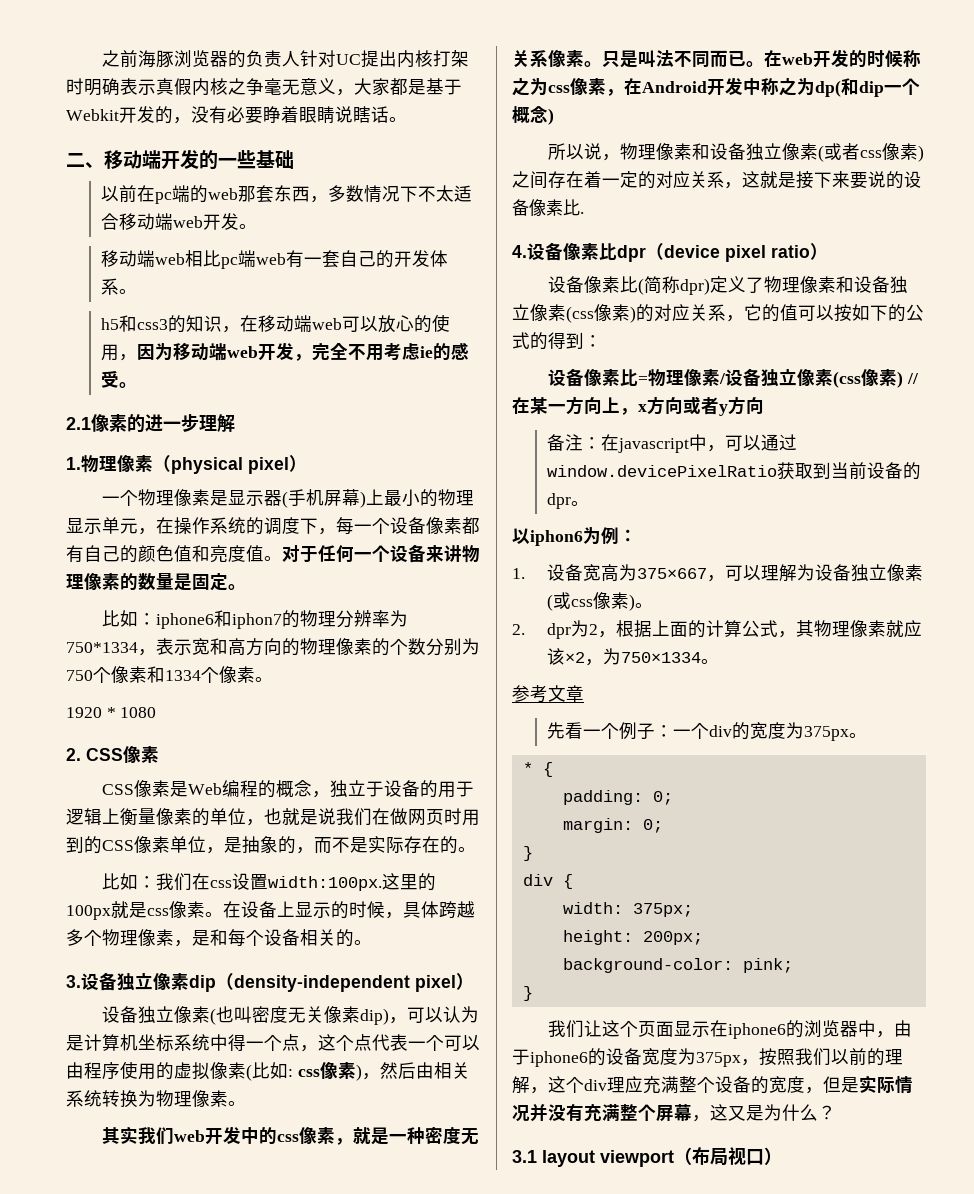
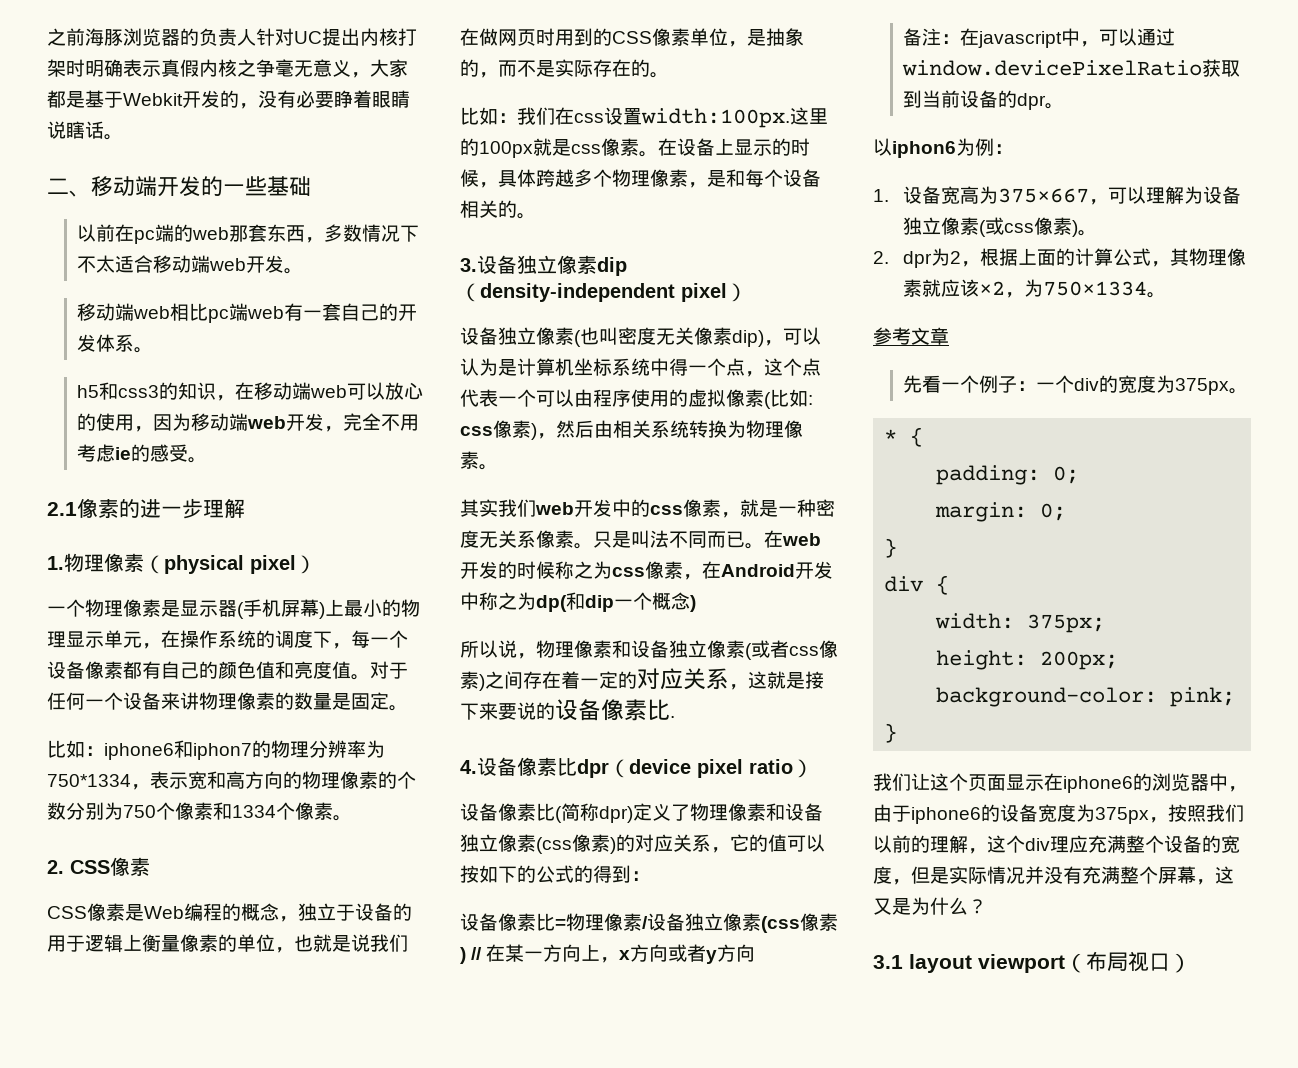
[66,707,157,718] // 1920 * 1080 -> (352, 818) none

